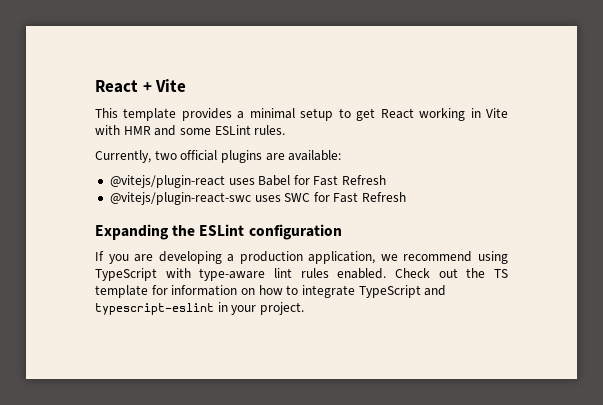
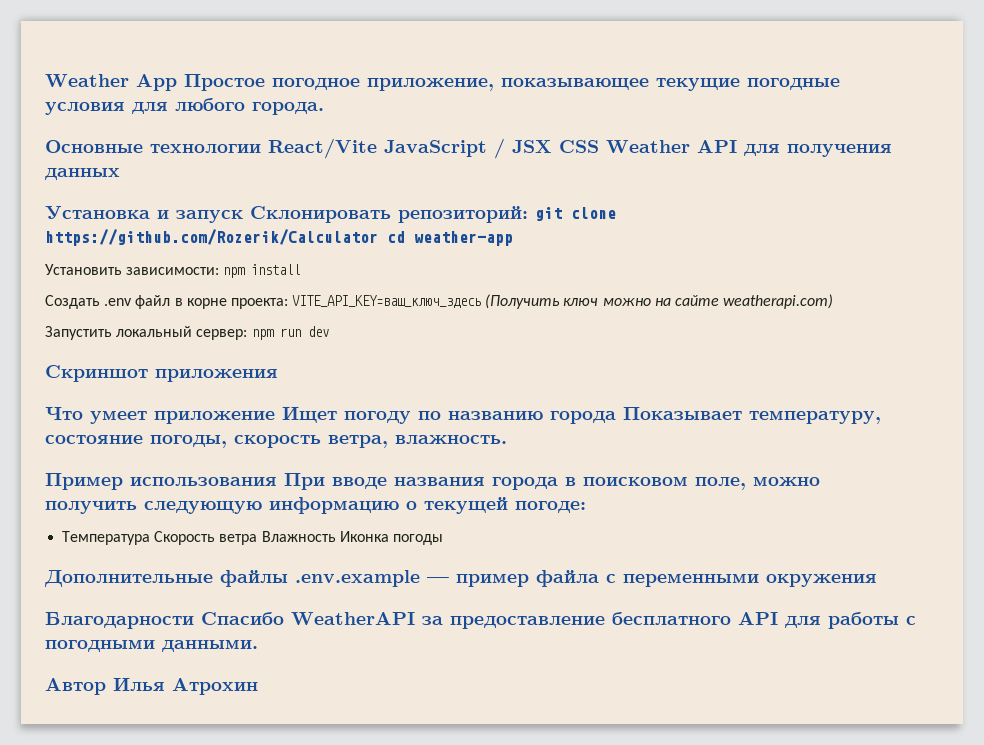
[95,79,187,93] [95,108,508,121] [95,125,286,136] [95,150,342,163] [109,175,387,188] [109,192,407,205] [95,224,342,240] [95,251,508,264] [95,268,509,281] [95,285,447,298] [95,302,304,315] React + Vite // This template provides a minimal setup to get React working in Vite with HMR and some ESLint rules. // Currently, two official plugins are available: // @vitejs/plugin-react uses Babel for Fast Refresh // @vitejs/plugin-react-swc uses SWC for Fast Refresh // Expanding the ESLint configuration // If you are developing a production application, we recommend using TypeScript with type-aware lint rules enabled. Check out the TS template for information on how to integrate TypeScript and typescript-eslint in your project. -> [45,74,840,91] [45,98,324,115] [45,138,892,159] [45,168,120,180] [45,206,616,223] [45,229,513,246] [45,264,301,278] [45,294,834,309] [45,326,329,340] [45,365,278,382] [45,406,881,424] [45,435,507,448] [45,473,820,490] [45,497,586,514] [62,531,443,545] [44,570,877,587] [45,612,916,629] [45,640,258,652] [45,677,258,695] Weather App Простое погодное приложение, показывающее текущие погодные условия для любого города. // Основные технологии React/Vite JavaScript / JSX CSS Weather API для получения данных // Установка и запуск Склонировать репозиторий: git clone https://github.com/Rozerik/Calculator cd weather-app // Установить зависимости: npm install // Создать .env файл в корне проекта: VITE_API_KEY=ваш_ключ_здесь (Получить ключ можно на сайте weatherapi.com) // Запустить локальный сервер: npm run dev // Скриншот приложения // Что умеет приложение Ищет погоду по названию города Показывает температуру, состояние погоды, скорость ветра, влажность. // Пример использования При вводе названия города в поисковом поле, можно получить следующую информацию о текущей погоде: // Температура Скорость ветра Влажность Иконка погоды // Дополнительные файлы .env.example — пример файла с переменными окружения // Благодарности Спасибо WeatherAPI за предоставление бесплатного API для работы с погодными данными. // Автор Илья Атрохин

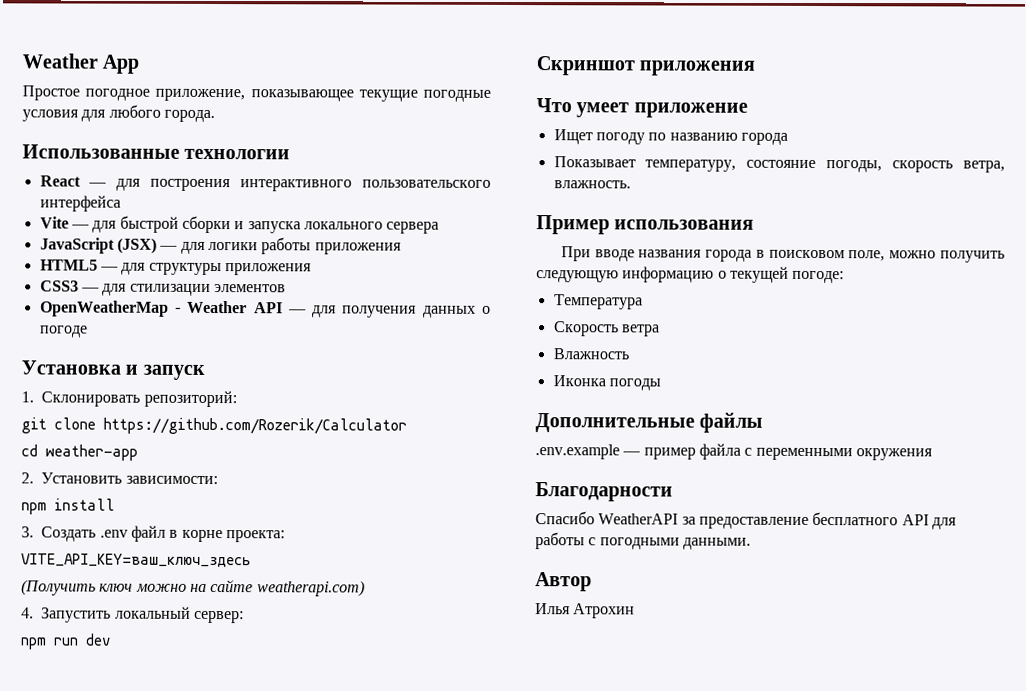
(177, 82) none -> (140, 64) //
[45,140,143,153] Основные -> [22,144,180,159] Использованные
[268,138,599,159] React/Vite JavaScript / JSX CSS -> [39,175,491,192] [39,195,121,212] [39,215,440,234] [39,237,402,255] [39,259,312,276] [39,280,286,296] [39,300,181,317] // React — для построения интерактивного пользовательского интерфейса // Vite — для быстрой сборки и запуска локального сервера // JavaScript (JSX) — для логики работы приложения // HTML5 — для структуры приложения // CSS3 — для стилизации элементов // OpenWeatherMap -
(737, 146) none -> [287,309,307,314] —
(120, 174) none -> [482,305,492,314] [39,325,88,338] о погоде
(243, 216) none -> [21,391,34,403] // 1.
(528, 214) none -> (237, 399) //
(378, 237) none -> (407, 426) //
(513, 238) none -> [21,472,34,484] 2.
(220, 271) none -> (218, 480) //
(301, 269) none -> [21,526,34,538] 3.
(288, 303) none -> (285, 536) //
(482, 301) none -> (251, 560) //
(834, 301) none -> [21,607,34,619] 4.
(248, 334) none -> (245, 617) //
(275, 417) none -> (748, 110) //
(616, 417) none -> (788, 138) //
(277, 481) none -> (755, 224) //
(151, 538) none -> (643, 302) //
(258, 539) none -> (660, 330) //
(336, 536) none -> (629, 354) //
(288, 578) none -> (764, 422) //
(194, 620) none -> (673, 492) //
(106, 686) none -> (592, 582) //

